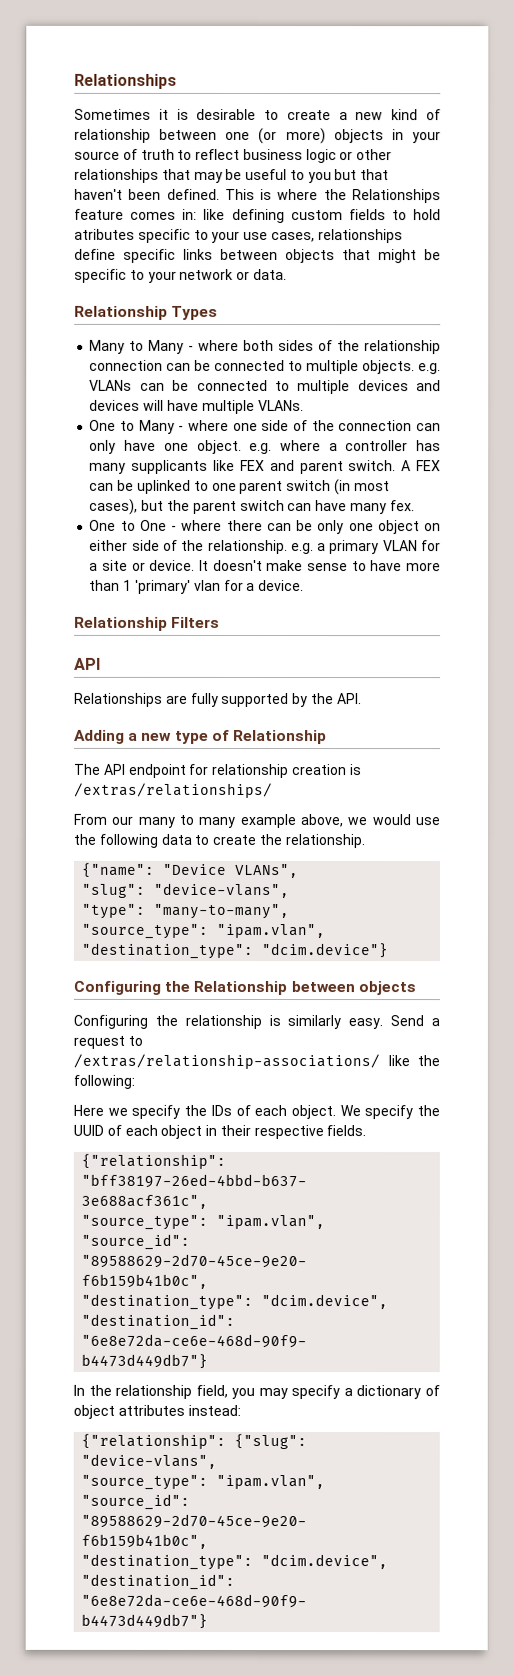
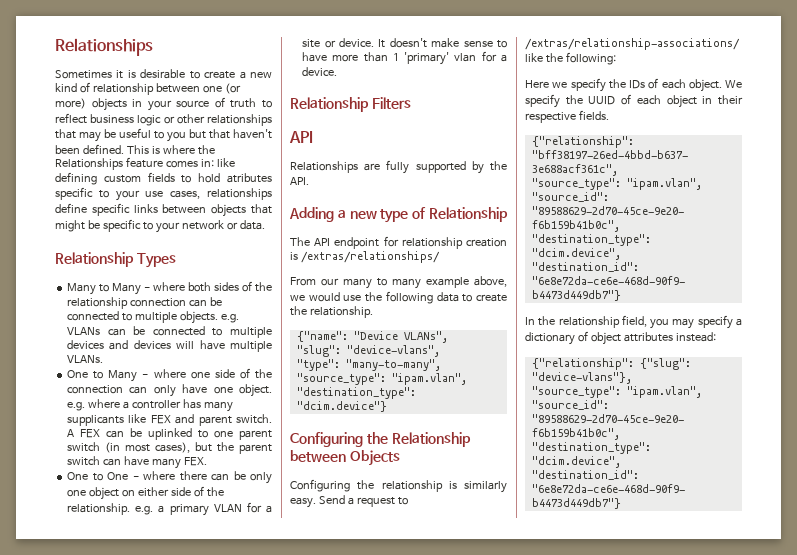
[389,500,415,512] fex. -> [183,457,207,466] FEX.
[357,981,416,996] objects -> [349,450,400,466] Objects
[81,1453,218,1469] "device-vlans", -> [531,372,632,384] "device-vlans"},

